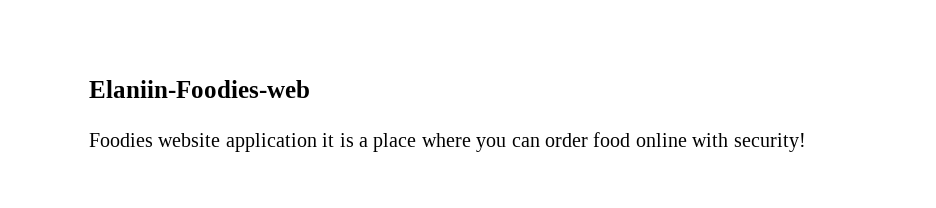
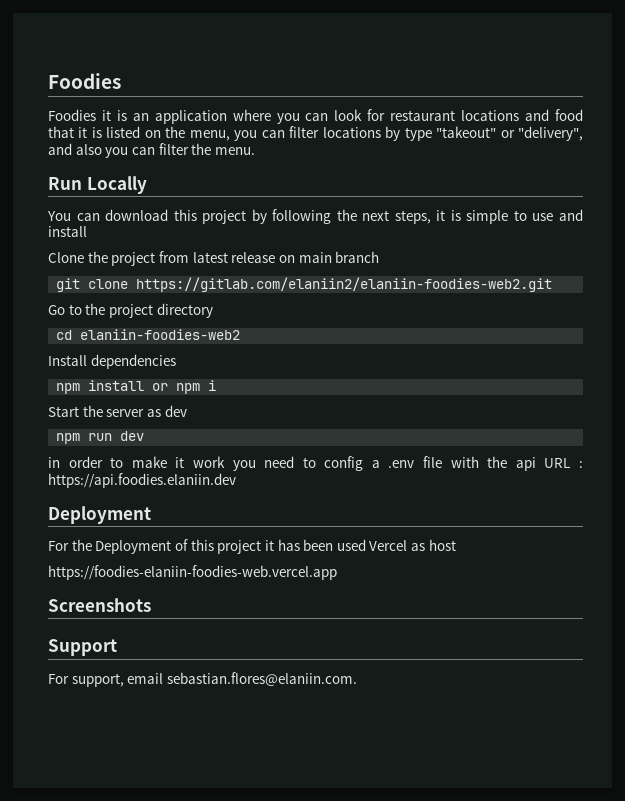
[89,80,310,98] [89,132,806,152] Elaniin-Foodies-web // Foodies website application it is a place where you can order food online with security! -> [48,73,121,89] [48,109,583,124] [48,126,584,141] [48,143,255,158] [48,176,147,194] [47,209,584,224] [48,226,87,237] [48,251,380,266] [56,277,553,292] [48,303,213,318] [56,329,241,340] [48,354,176,369] [56,380,217,394] [48,405,187,417] [56,431,145,444] [48,456,583,471] [48,473,236,488] [48,506,151,524] [48,539,456,554] [48,565,337,580] [48,598,151,612] [48,639,117,656] [48,672,357,687] Foodies // Foodies it is an application where you can look for restaurant locations and food that it is listed on the menu, you can filter locations by type "takeout" or "delivery", and also you can filter the menu. // Run Locally // You can download this project by following the next steps, it is simple to use and install // Clone the project from latest release on main branch // git clone https://gitlab.com/elaniin2/elaniin-foodies-web2.git // Go to the project directory // cd elaniin-foodies-web2 // Install dependencies // npm install or npm i // Start the server as dev // npm run dev // in order to make it work you need to config a .env file with the api URL : https://api.foodies.elaniin.dev // Deployment // For the Deployment of this project it has been used Vercel as host // https://foodies-elaniin-foodies-web.vercel.app // Screenshots // Support // For support, email sebastian.flores@elaniin.com.

